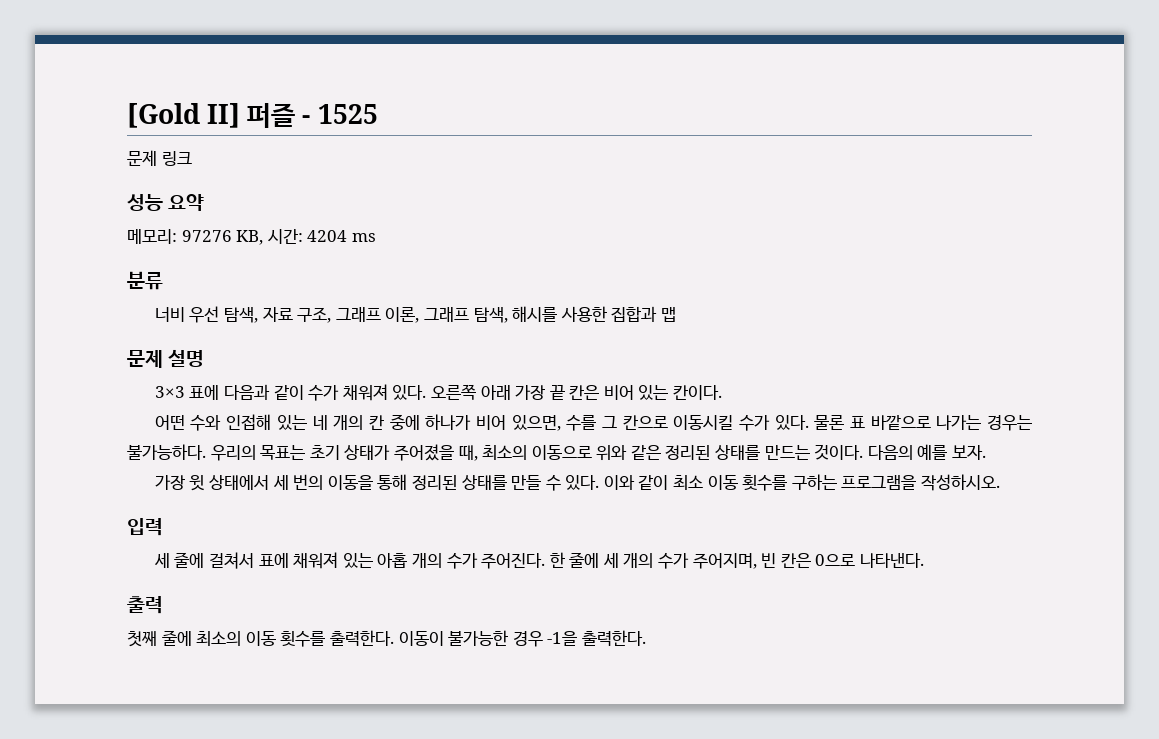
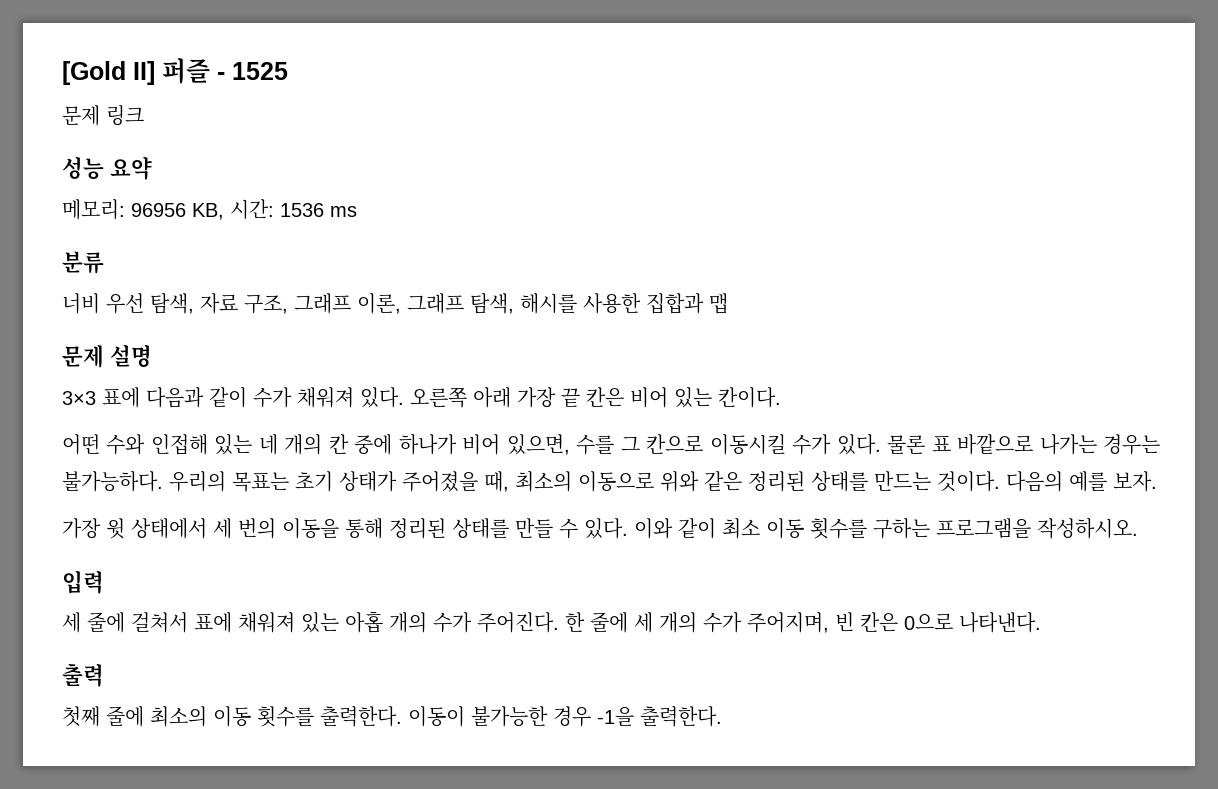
[181,230,232,242] 97276 -> [131,203,186,217] 96956
[307,230,348,242] 4204 -> [280,203,324,217] 1536

